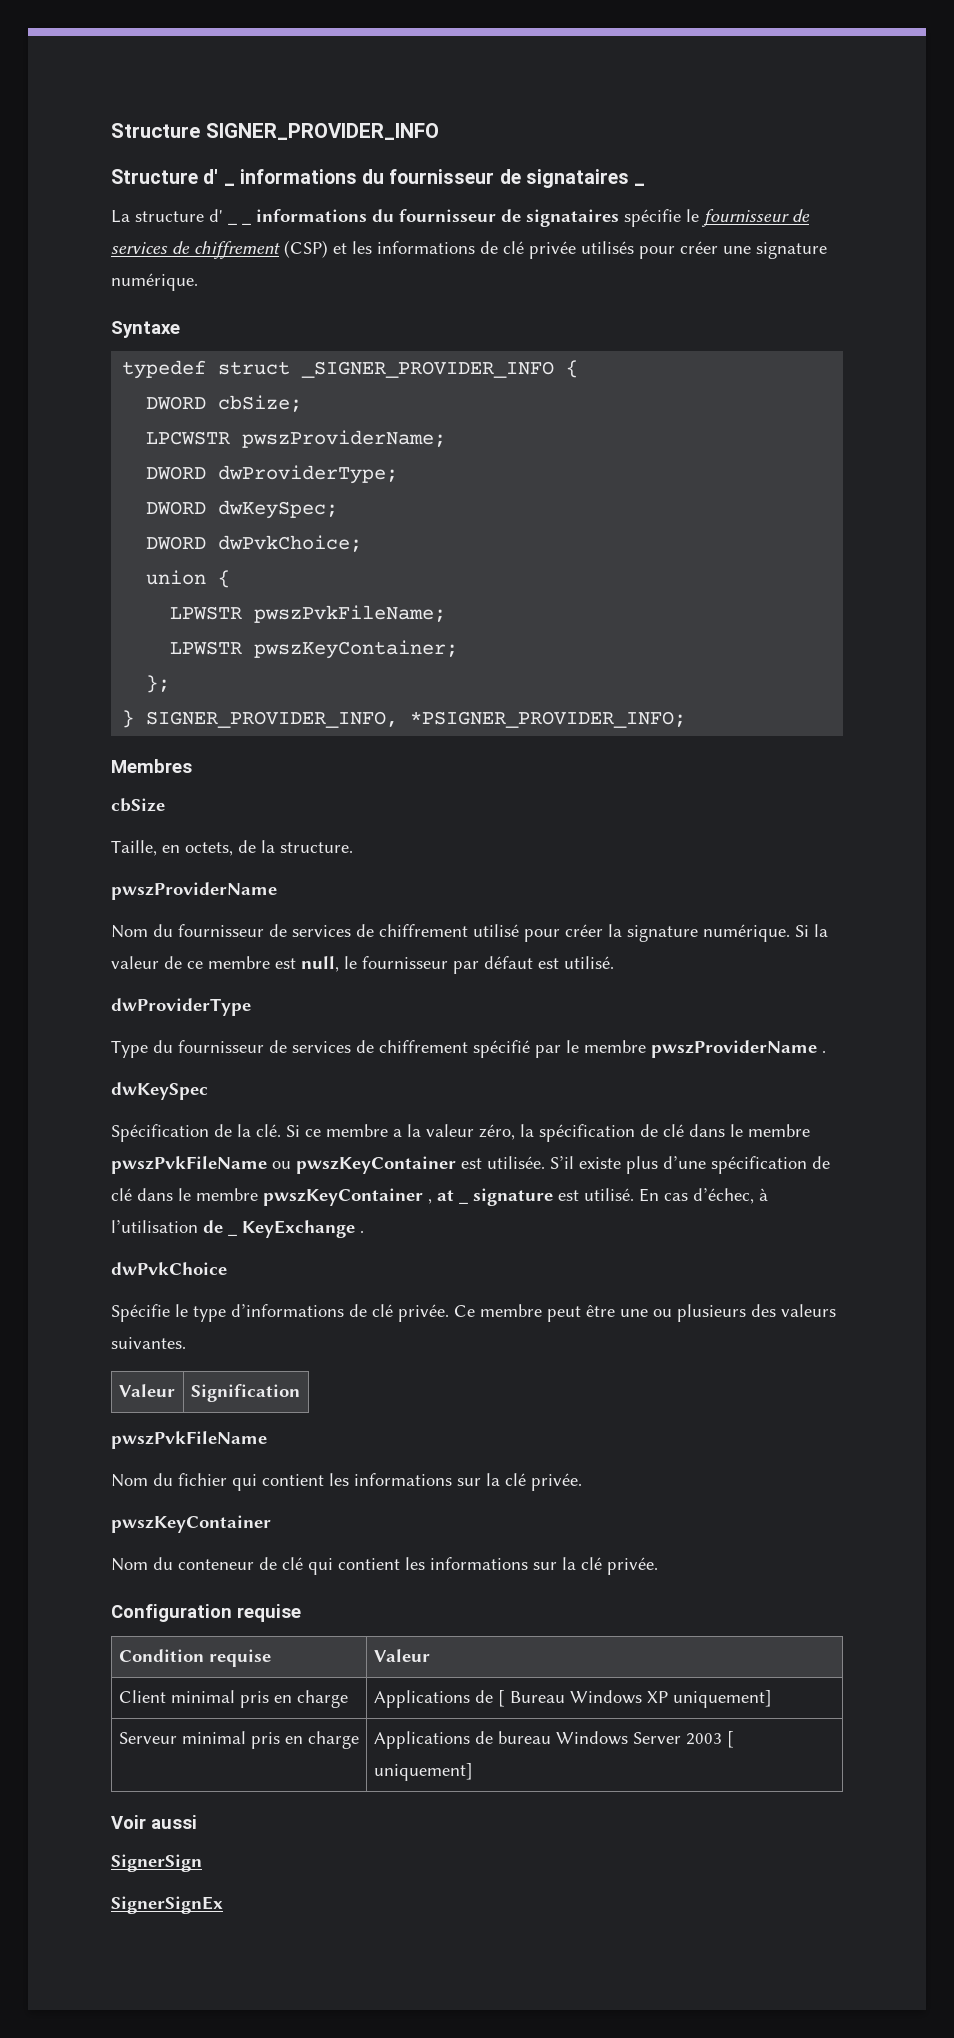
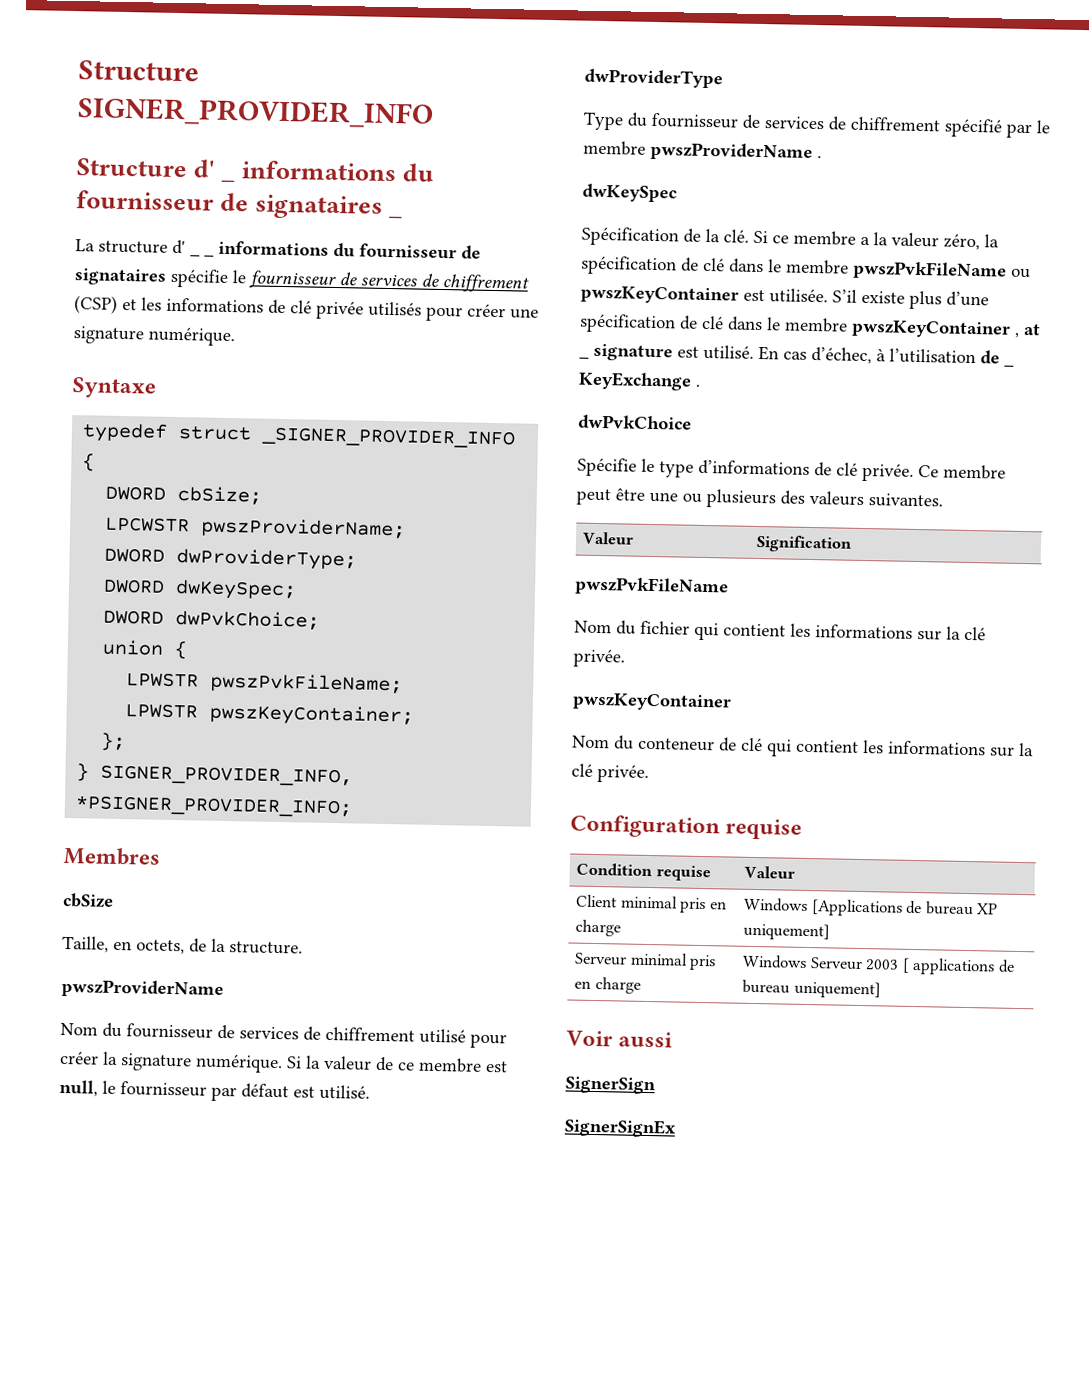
[373,1690,642,1708] Applications de [ Bureau Windows -> [744,897,974,917] Windows [Applications de bureau
[373,1731,734,1749] Applications de bureau Windows Server 2003 [ -> [742,954,1015,976] [742,979,791,994] Windows Serveur 2003 [ applications de bureau

